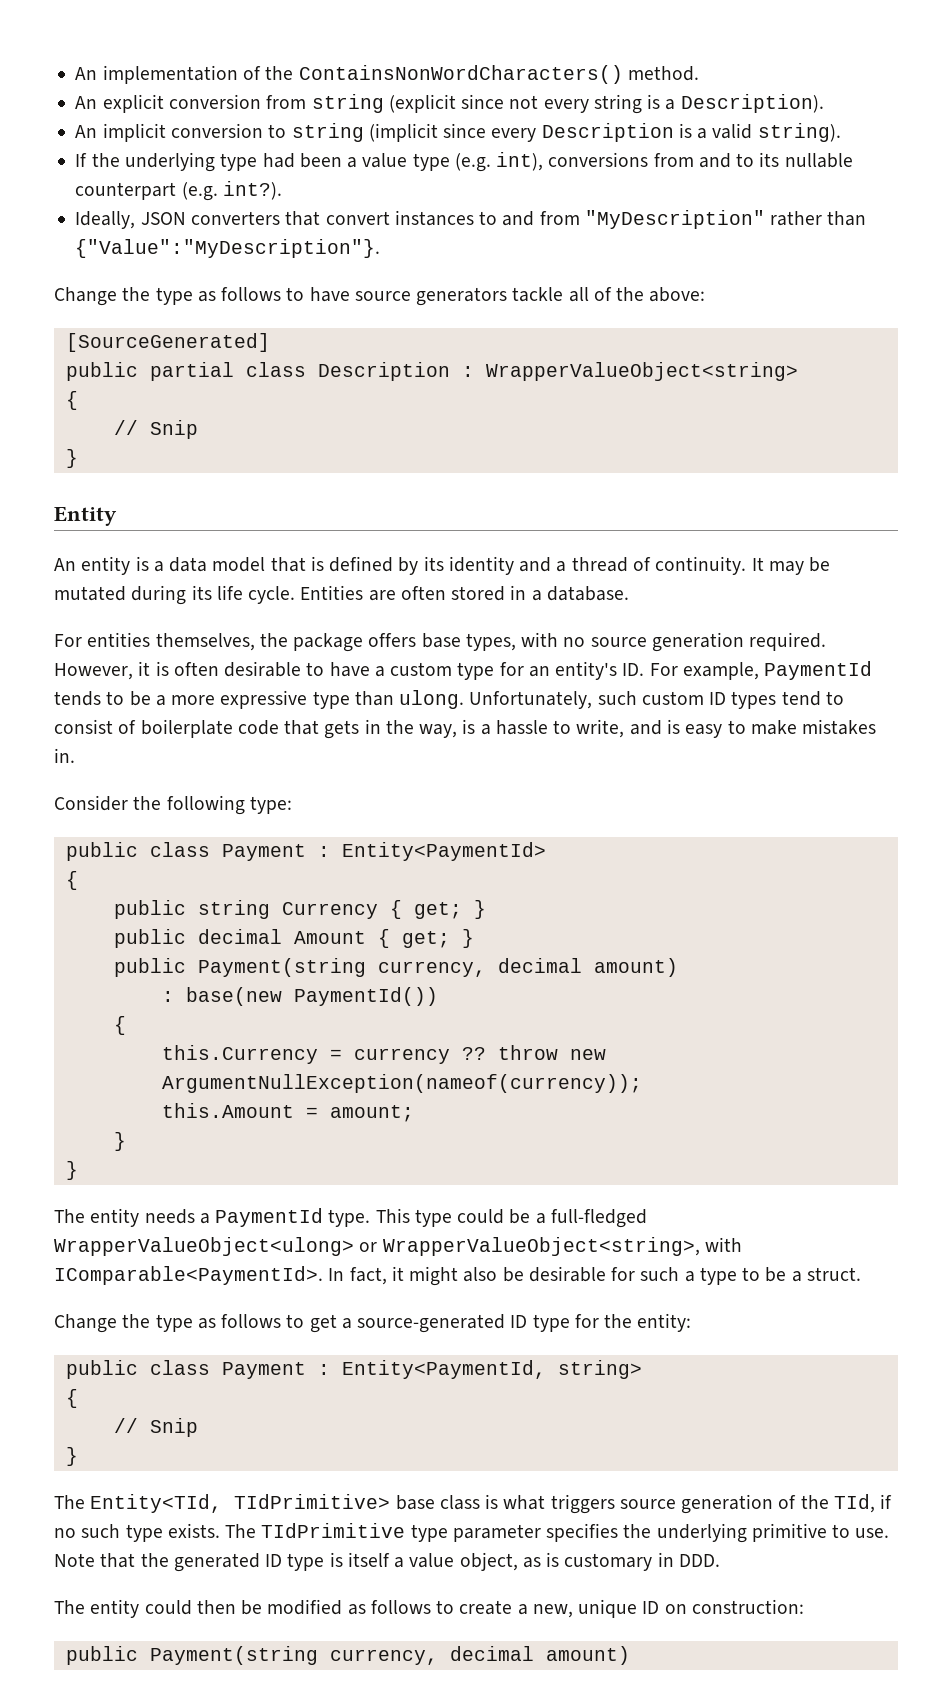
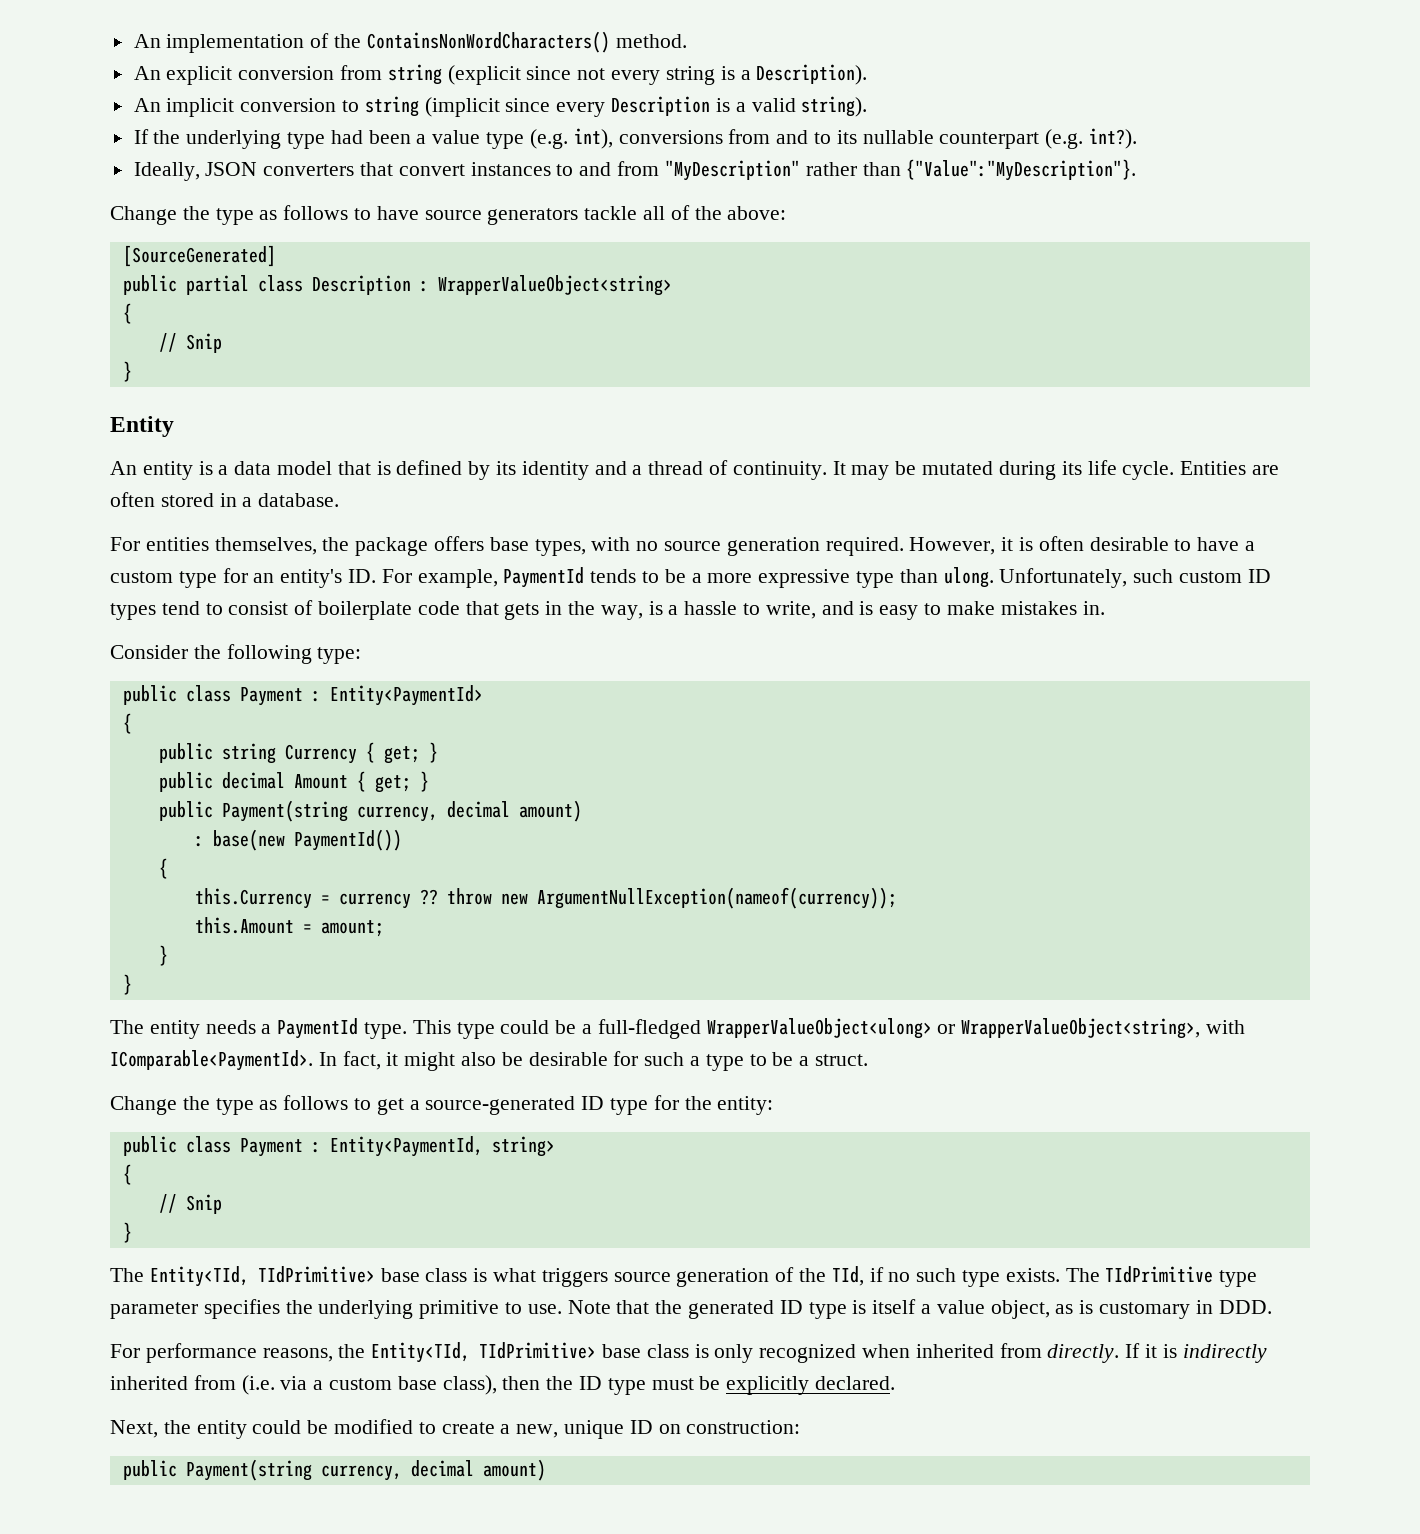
[54,1600,85,1614] The -> [110,1342,1267,1363] [110,1375,896,1395] [110,1420,191,1438] For performance reasons, the Entity<TId, TIdPrimitive> base class is only recognized when inherited from directly. If it is indirectly inherited from (i.e. via a custom base class), then the ID type must be explicitly declared. // Next, the
[196,1600,236,1614] then -> (302, 1427) none
[347,1600,431,1615] as follows -> (414, 1426) none

